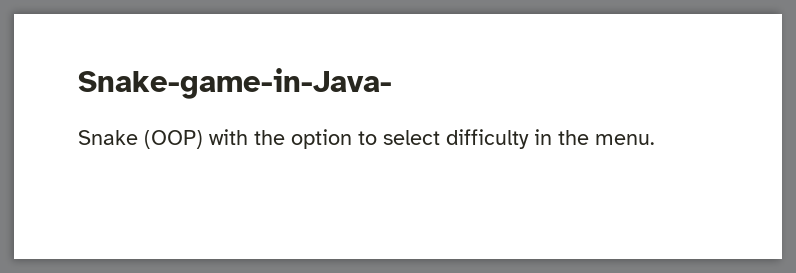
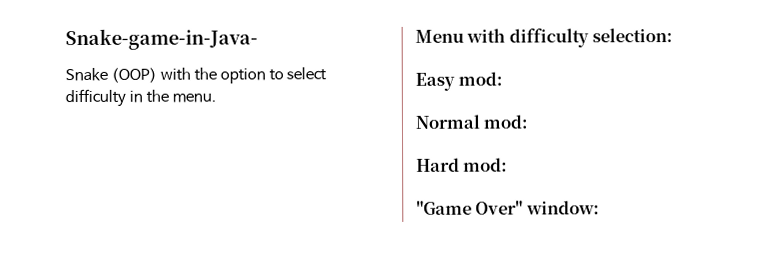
(655, 139) none -> [415,28,674,48] [415,71,504,91] [415,114,529,129] [416,157,509,172] [416,200,600,215] // Menu with difficulty selection: // Easy mod: // Normal mod: // Hard mod: // "Game Over" window:

